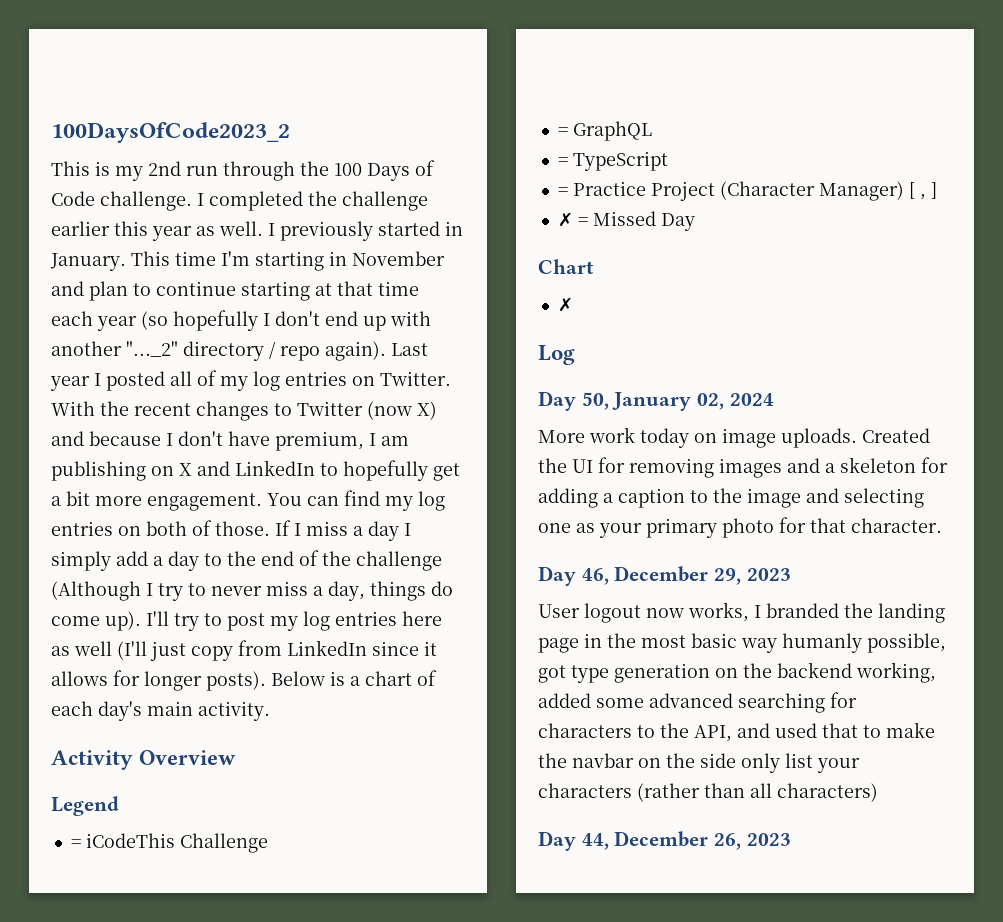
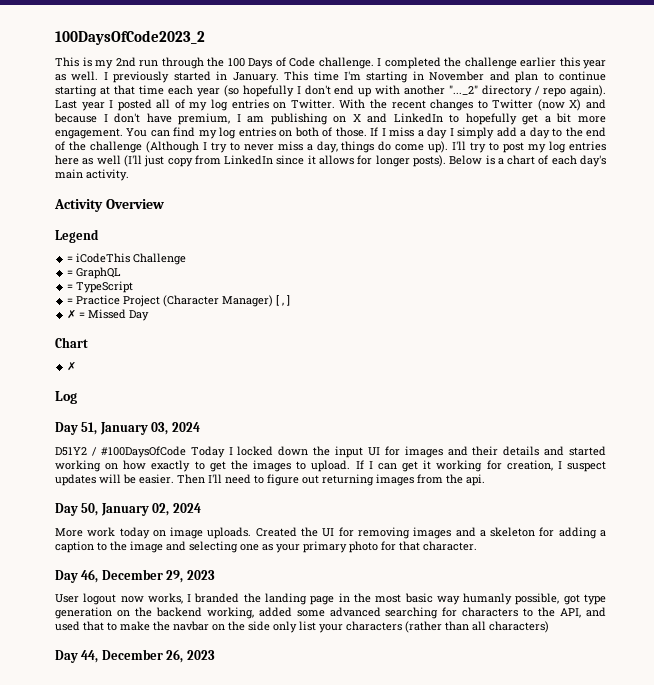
(575, 355) none -> [55,422,200,435] [55,446,606,458] [55,460,606,472] [55,474,485,486] // Day 51, January 03, 2024 // D51Y2 / #100DaysOfCode Today I locked down the input UI for images and their details and started working on how exactly to get the images to upload. If I can get it working for creation, I suspect updates will be easier. Then I'll need to figure out returning images from the api.

